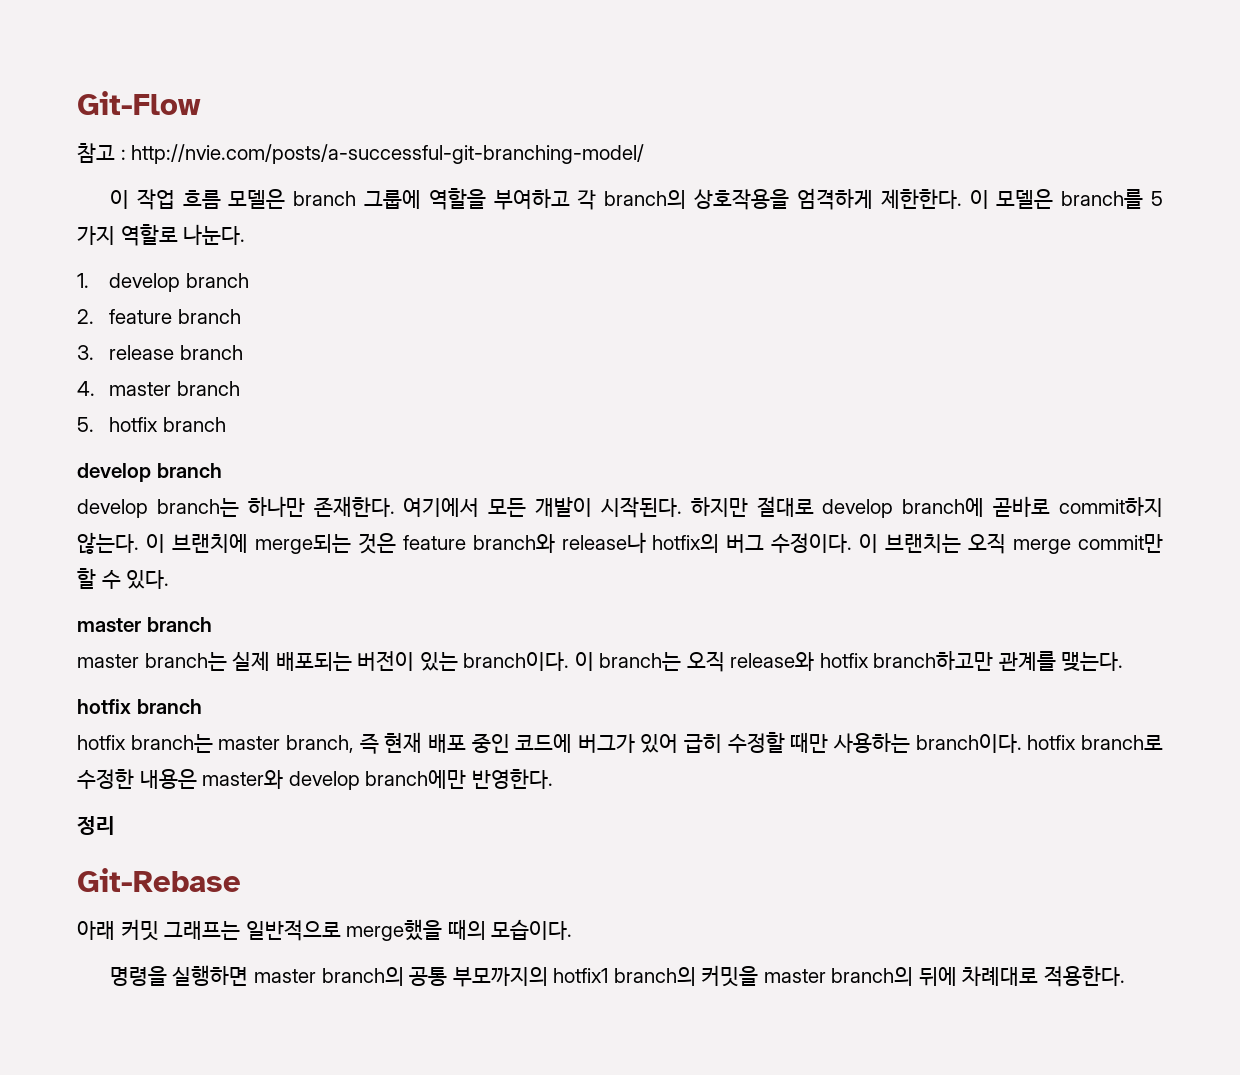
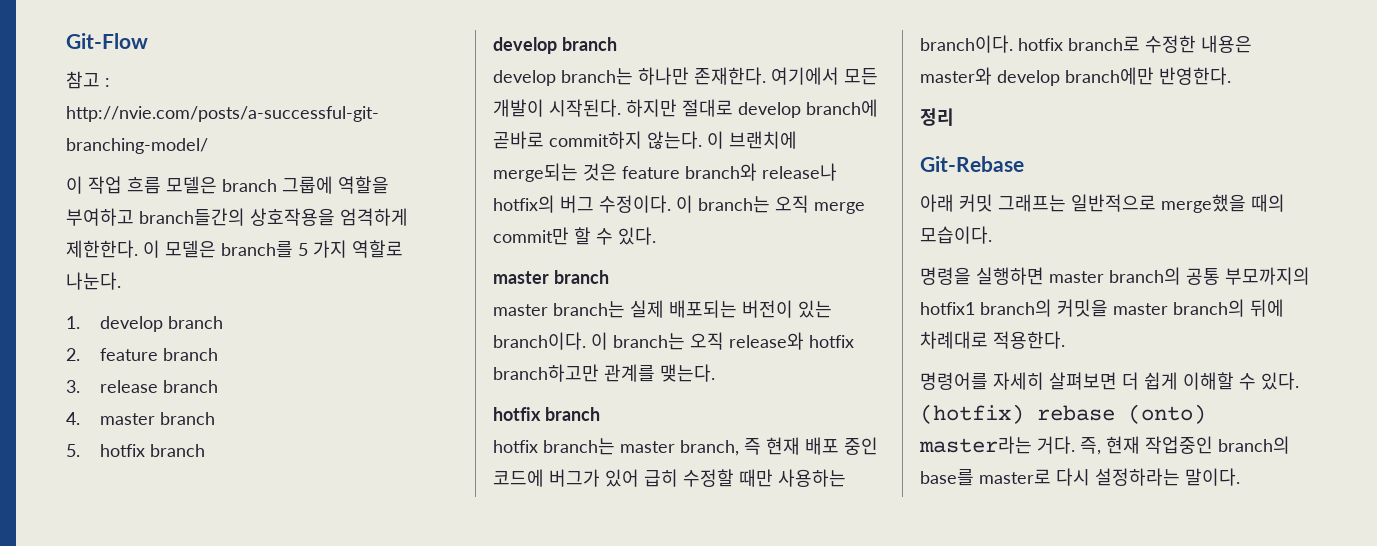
[577,190,687,210] 각 branch의 -> [139,208,245,226] branch들간의
[885,534,962,553] 브랜치는 -> [698,196,770,213] branch는
(1125, 976) none -> [920,372,1299,390] [920,404,1206,424] [919,436,1290,455] [920,468,1240,486] // 명령어를 자세히 살펴보면 더 쉽게 이해할 수 있다. (hotfix) rebase (onto) master라는 거다. 즉, 현재 작업중인 branch의 base를 master로 다시 설정하라는 말이다.

